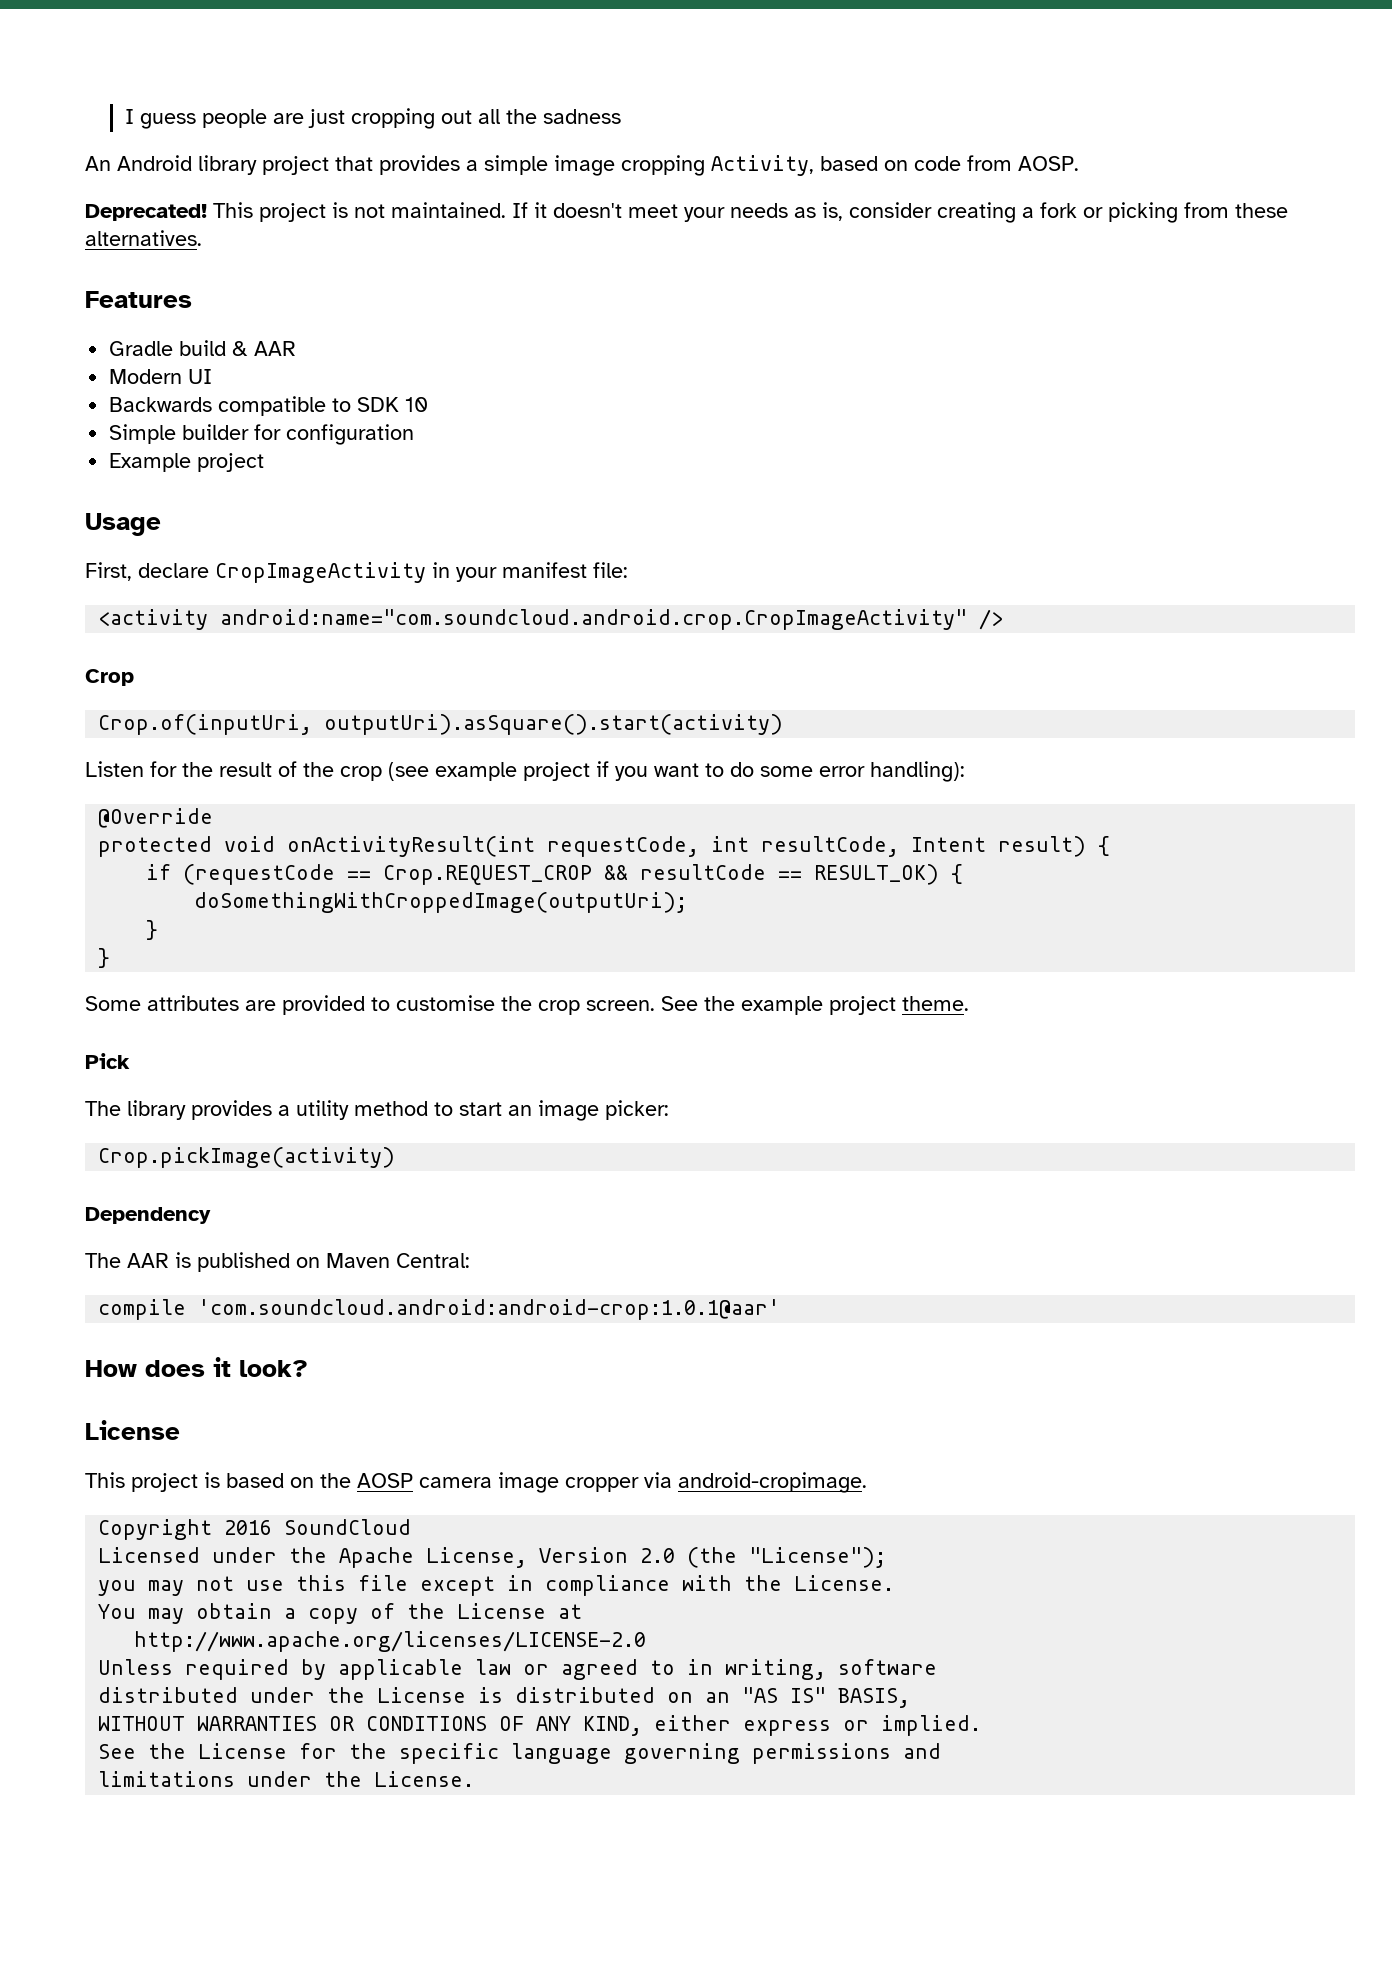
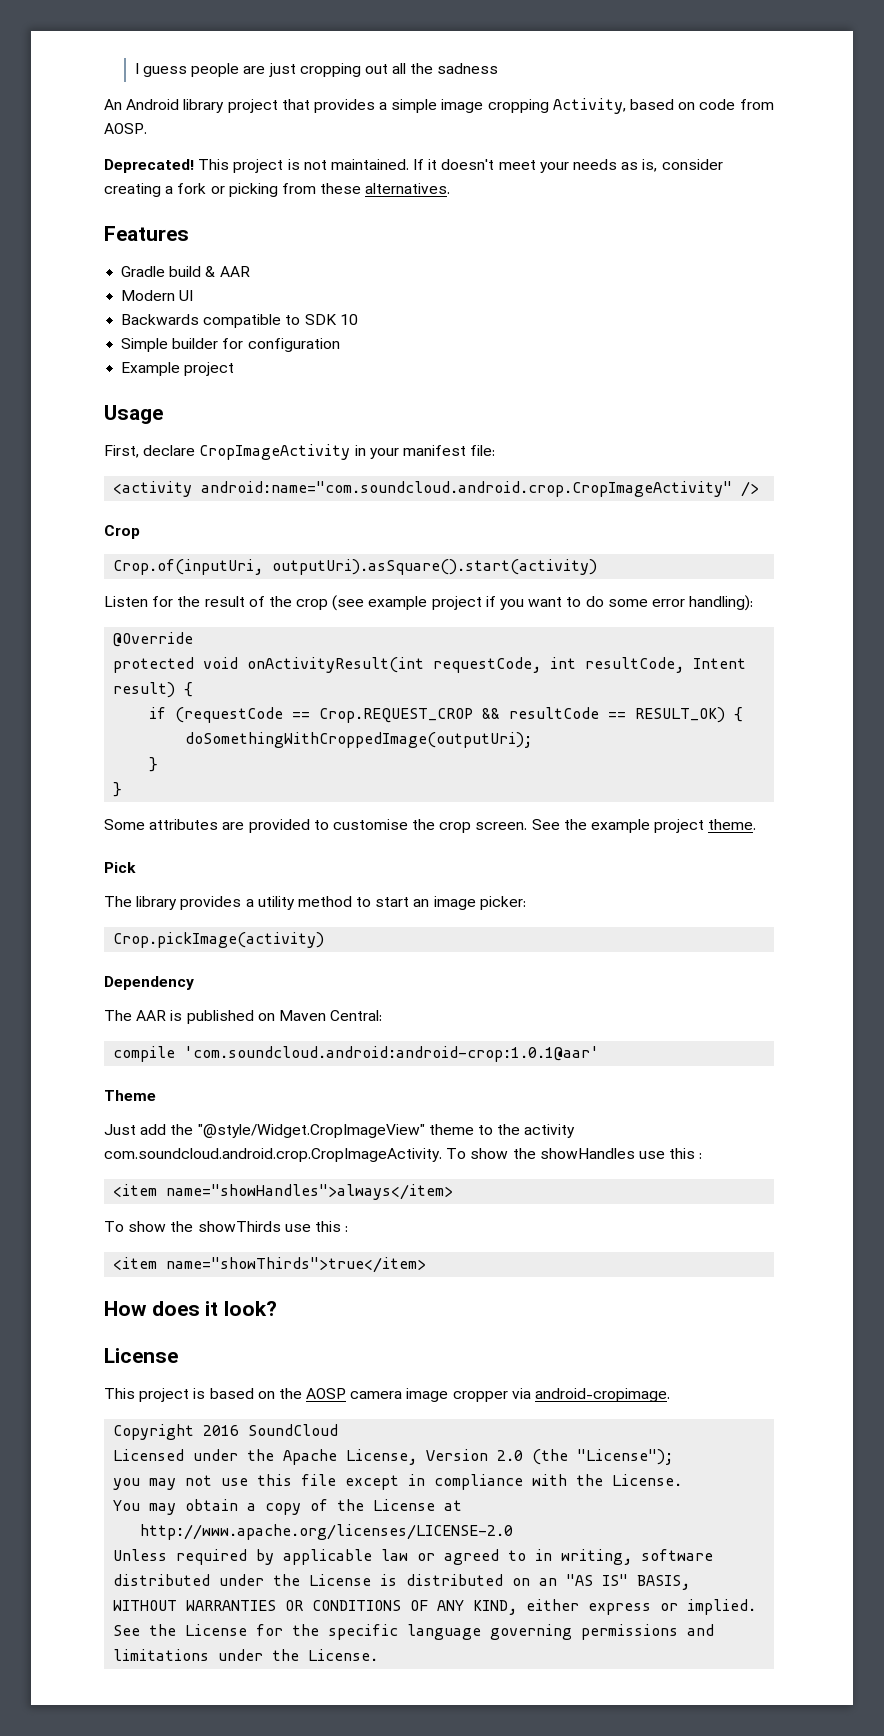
(781, 1309) none -> [104,1090,156,1101] [104,1124,576,1138] [104,1148,703,1162] [113,1184,454,1200] [104,1221,349,1232] [113,1257,427,1273] // Theme // Just add the "@style/Widget.CropImageView" theme to the activity com.soundcloud.android.crop.CropImageActivity. To show the showHandles use this : // <item name="showHandles">always</item> // To show the showThirds use this : // <item name="showThirds">true</item>

